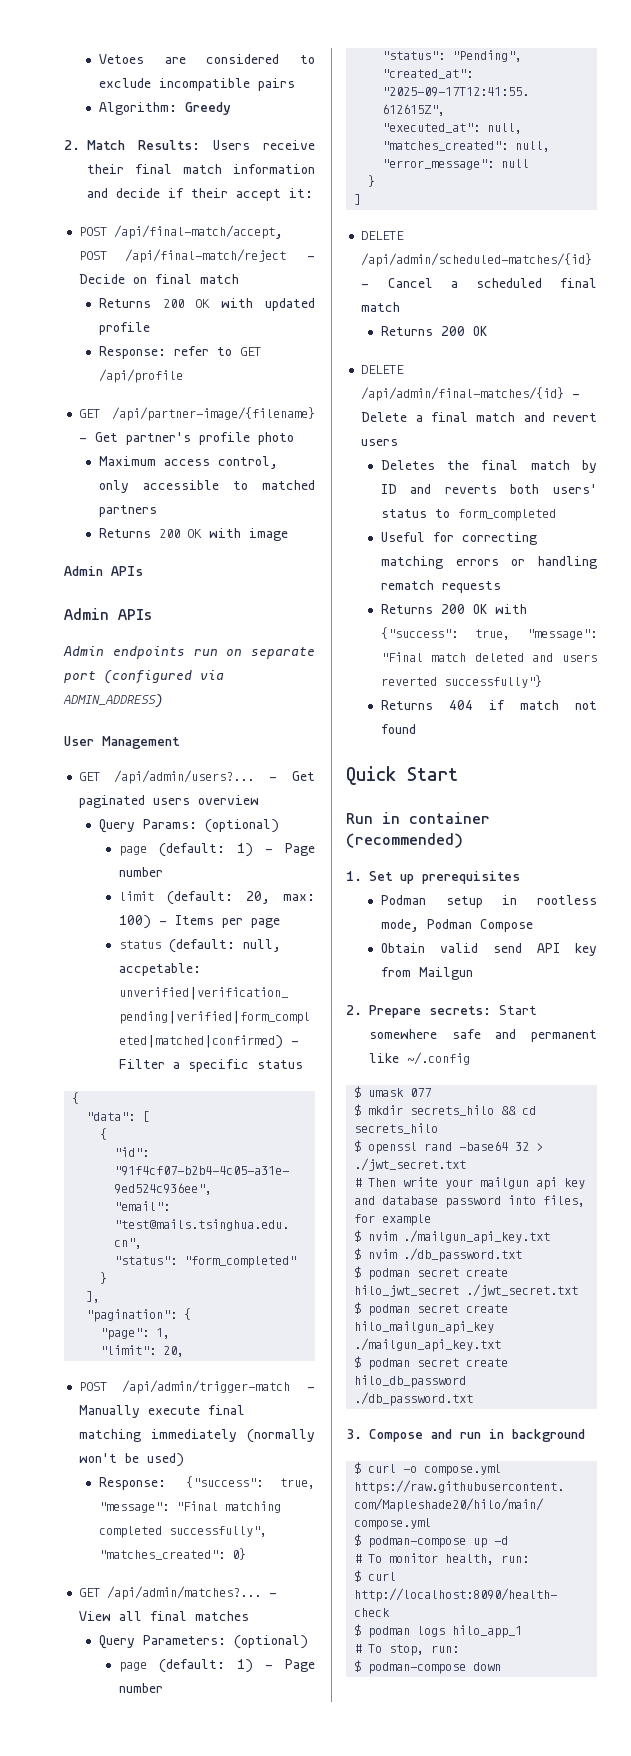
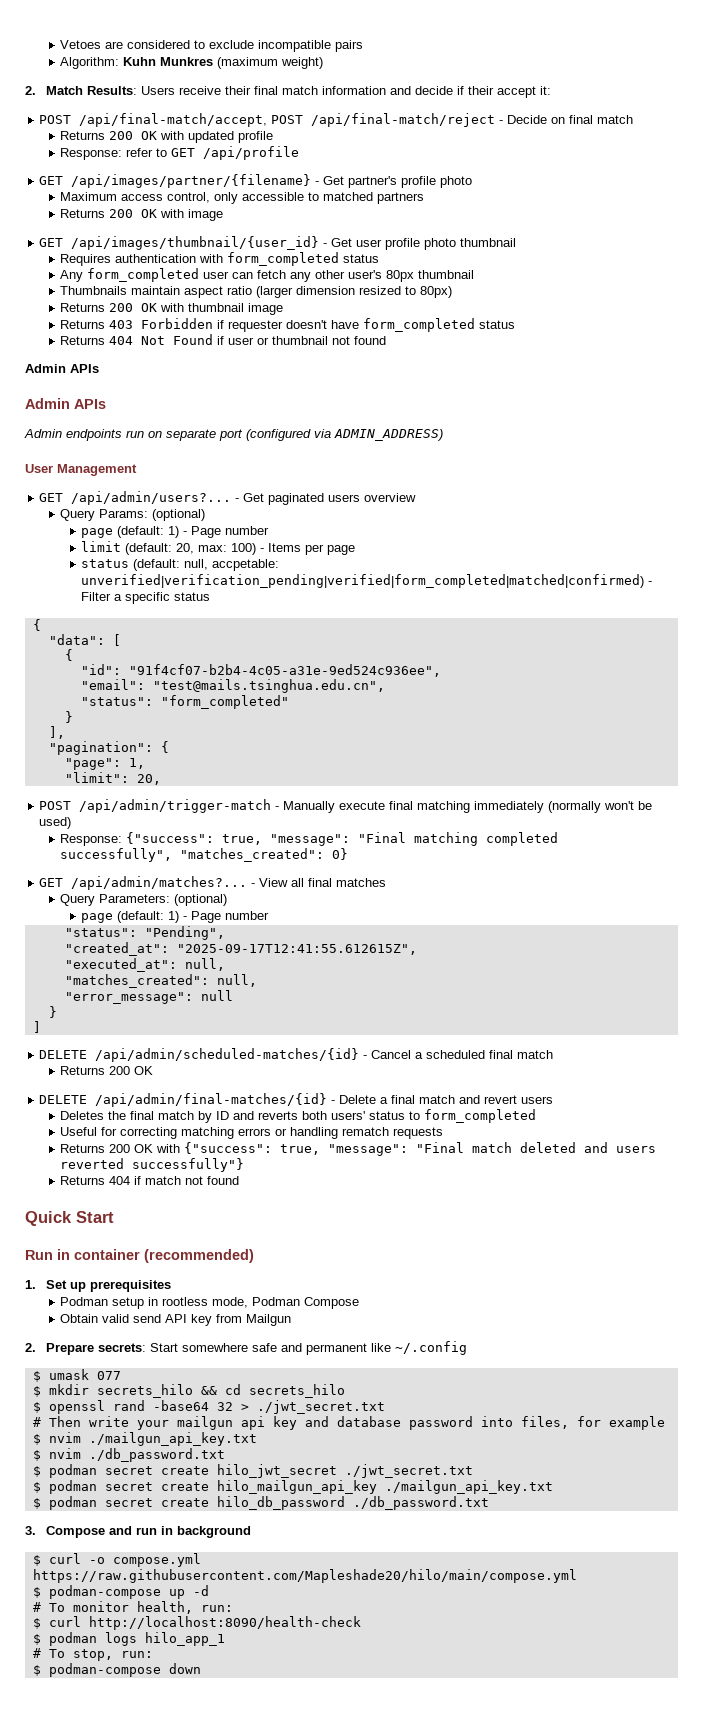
[184,102,231,115] Greedy -> [123,57,324,69] Kuhn Munkres (maximum weight)
[112,407,315,421] /api/partner-image/{filename} -> [71,174,312,188] /api/images/partner/{filename}
(288, 534) none -> [39,236,517,250] [60,252,380,266] [60,268,475,282] [60,286,453,298] [60,303,284,315] [60,318,516,332] [60,334,387,345] // GET /api/images/thumbnail/{user_id} - Get user profile photo thumbnail // Requires authentication with form_completed status // Any form_completed user can fetch any other user's 80px thumbnail // Thumbnails maintain aspect ratio (larger dimension resized to 80px) // Returns 200 OK with thumbnail image // Returns 403 Forbidden if requester doesn't have form_completed status // Returns 404 Not Found if user or thumbnail not found

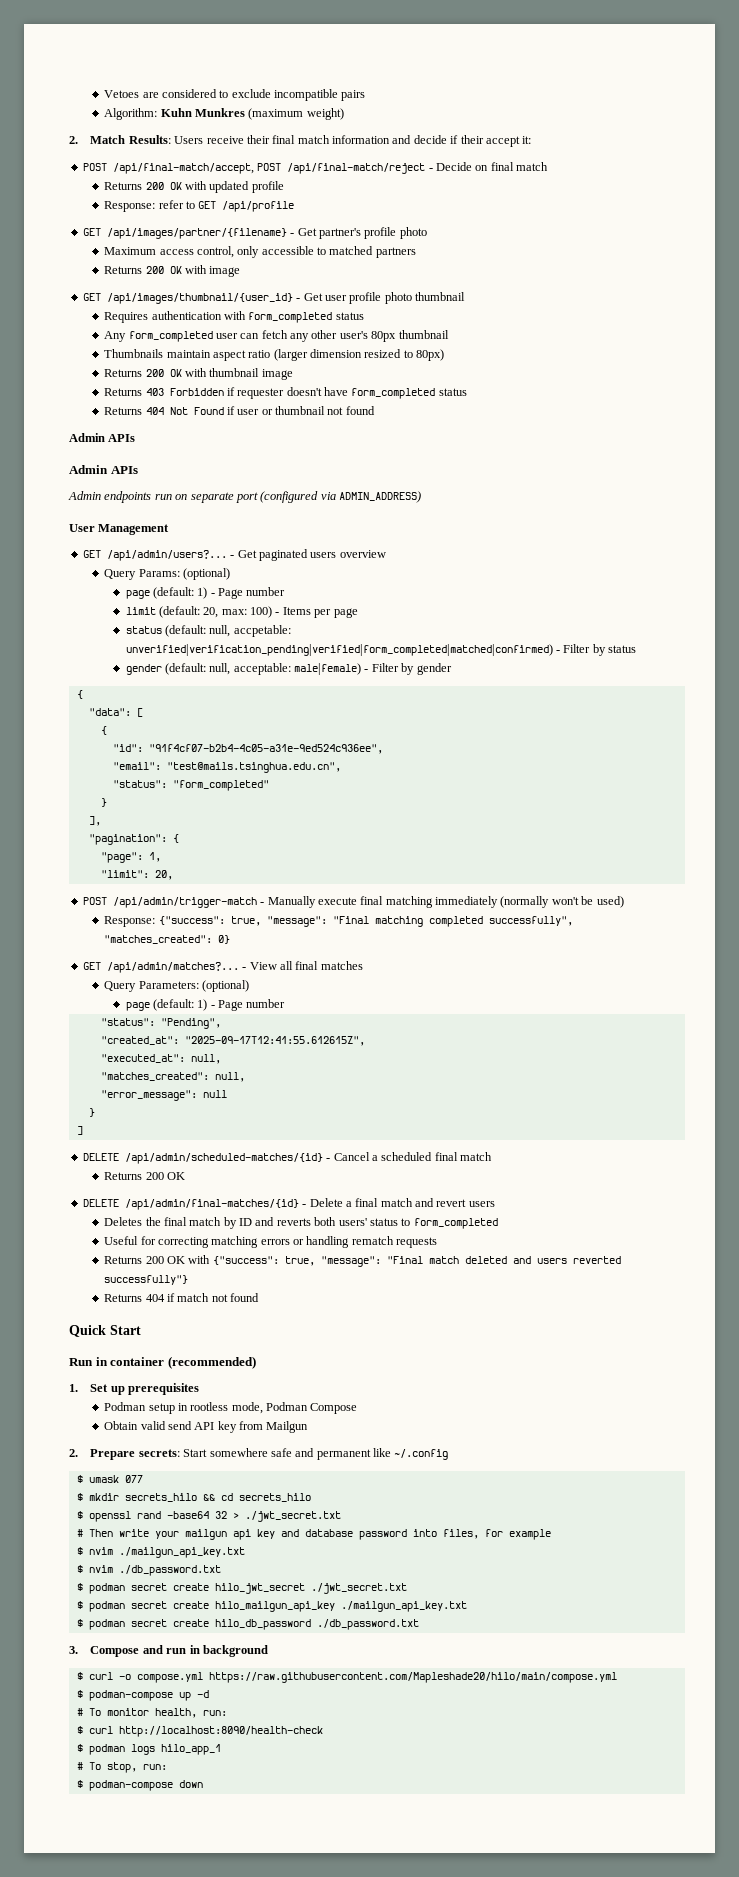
[114,592,211,604] a specific status -> [592,644,637,656] [125,663,452,675] by status // gender (default: null, acceptable: male|female) - Filter by gender

